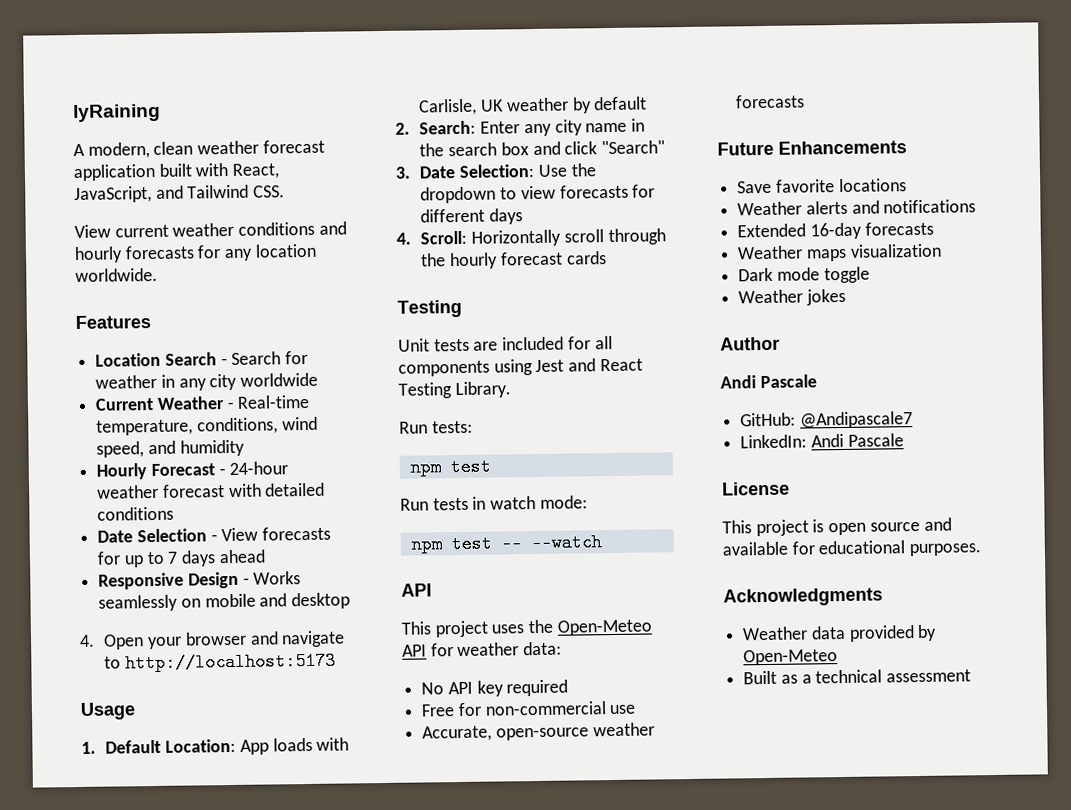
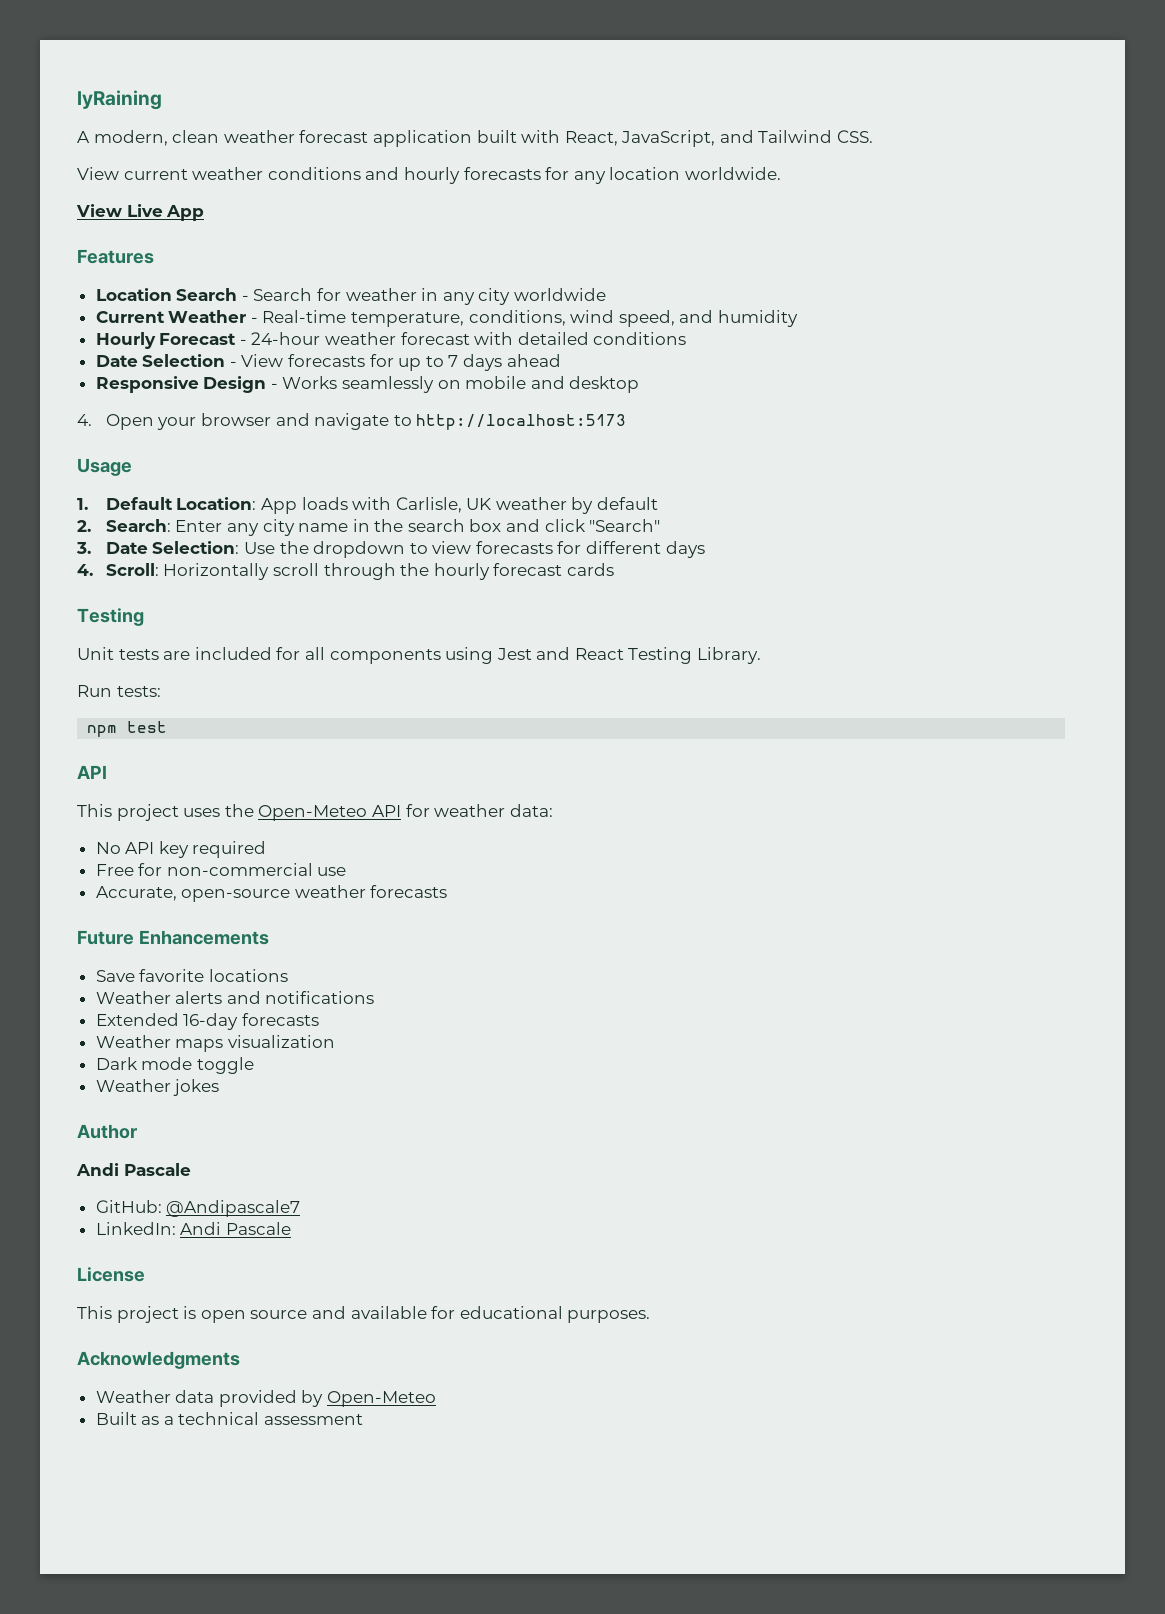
(158, 275) none -> [76,204,205,221] // View Live App
[400,495,588,511] [410,533,602,554] // Run tests in watch mode: // npm test -- --watch -> (168, 727) none

